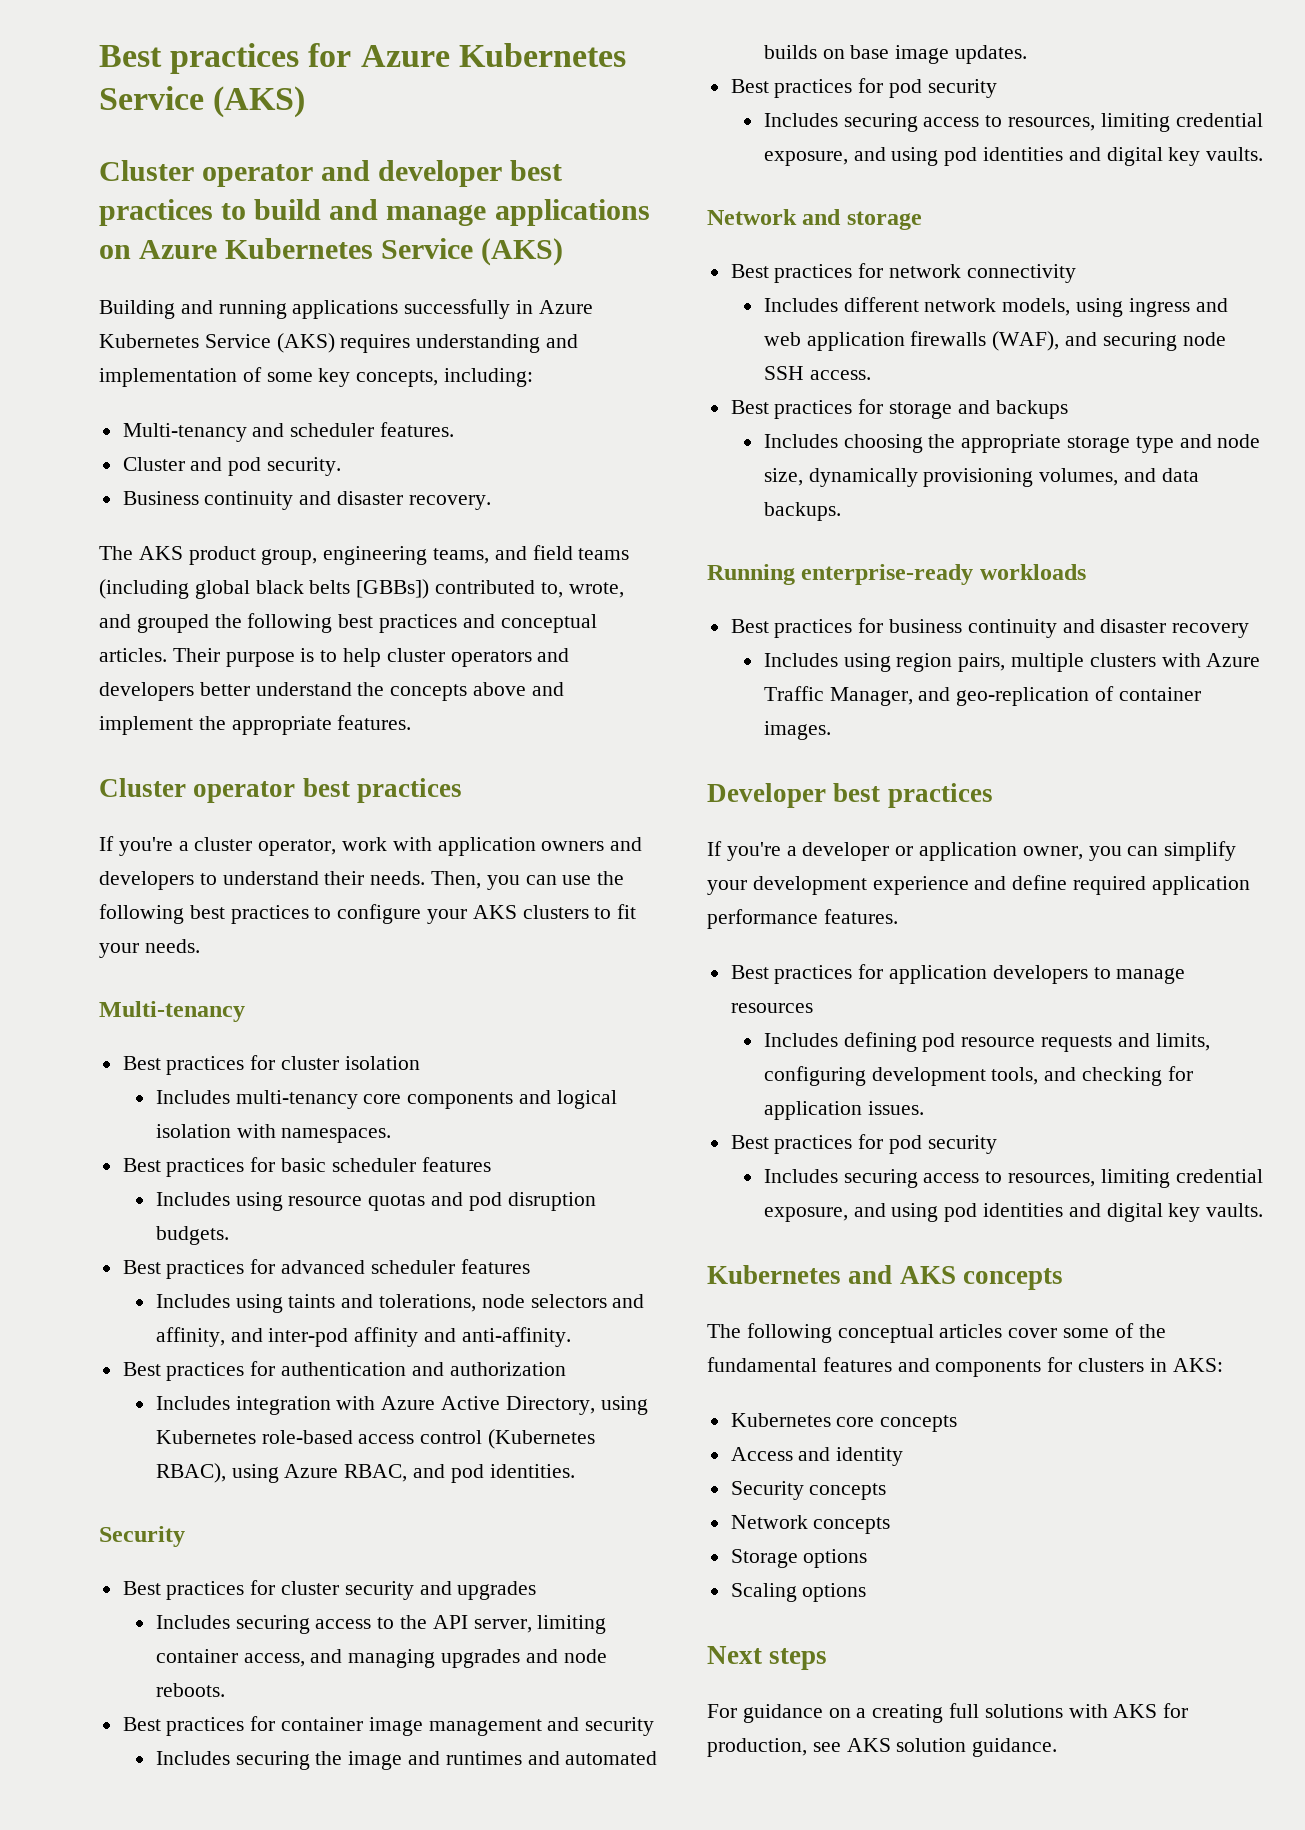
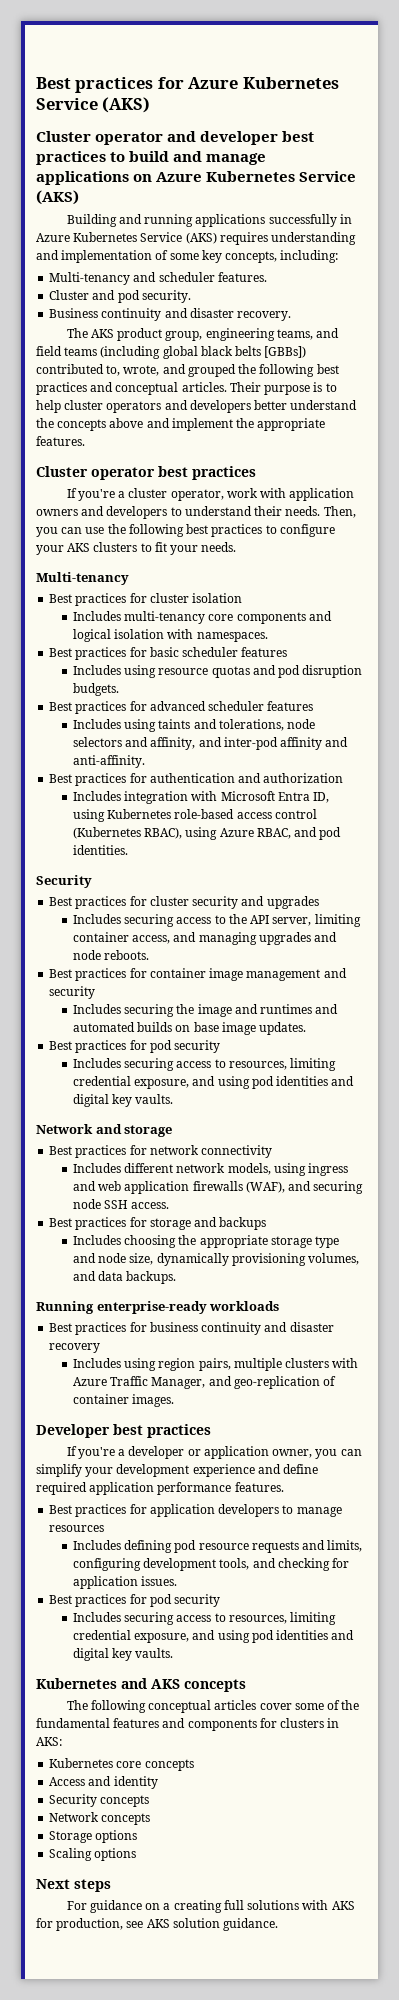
[381,1396,595,1415] Azure Active Directory, -> [220,791,330,803] Microsoft Entra ID,

